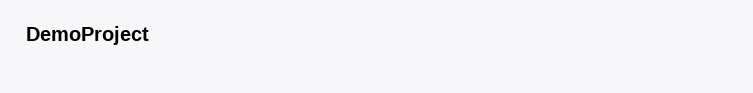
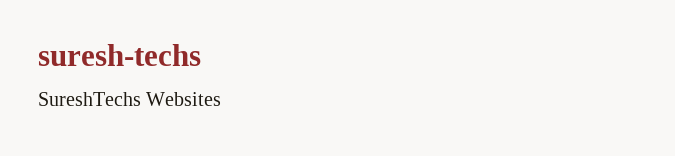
[26,26,149,45] DemoProject -> [38,44,201,66] [38,92,222,106] suresh-techs // SureshTechs Websites

